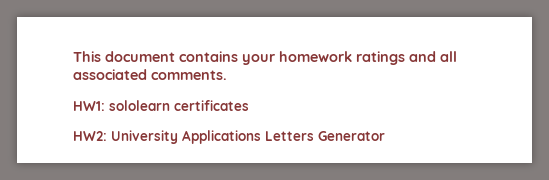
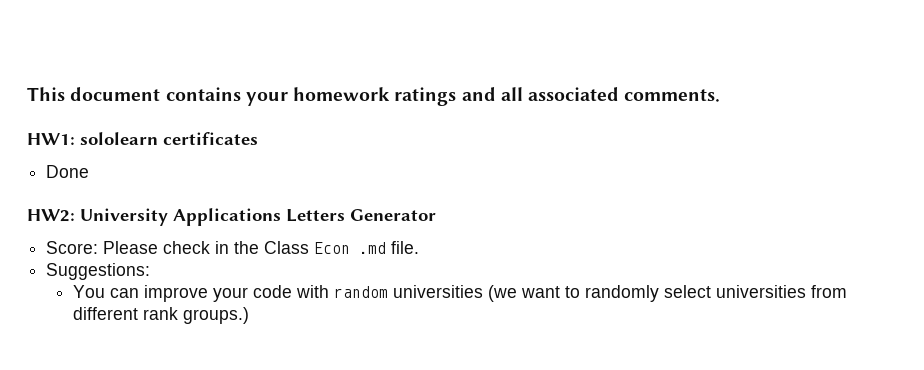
(249, 105) none -> [46,165,90,178] // Done
(385, 136) none -> [46,241,420,254] [46,263,151,280] [72,285,847,302] [72,307,249,324] // Score: Please check in the Class Econ .md file. // Suggestions: // You can improve your code with random universities (we want to randomly select universities from different rank groups.)

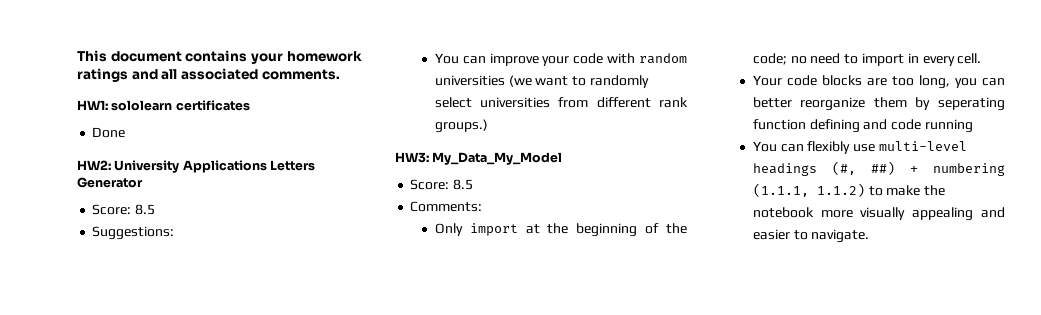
[103,241,420,254] Please check in the Class Econ .md file. -> [135,204,156,215] 8.5
(249, 315) none -> [395,152,563,165] [410,179,474,190] [410,201,483,212] [434,223,687,237] [752,53,982,66] [752,75,1005,89] [752,97,1005,111] [752,119,974,133] [752,141,968,154] [752,161,1005,176] [752,183,946,197] [752,207,1005,221] [752,229,870,243] // HW3: My_Data_My_Model // Score: 8.5 // Comments: // Only import at the beginning of the code; no need to import in every cell. // Your code blocks are too long, you can better reorganize them by seperating function defining and code running // You can flexibly use multi-level headings (#, ##) + numbering (1.1.1, 1.1.2) to make the notebook more visually appealing and easier to navigate.

